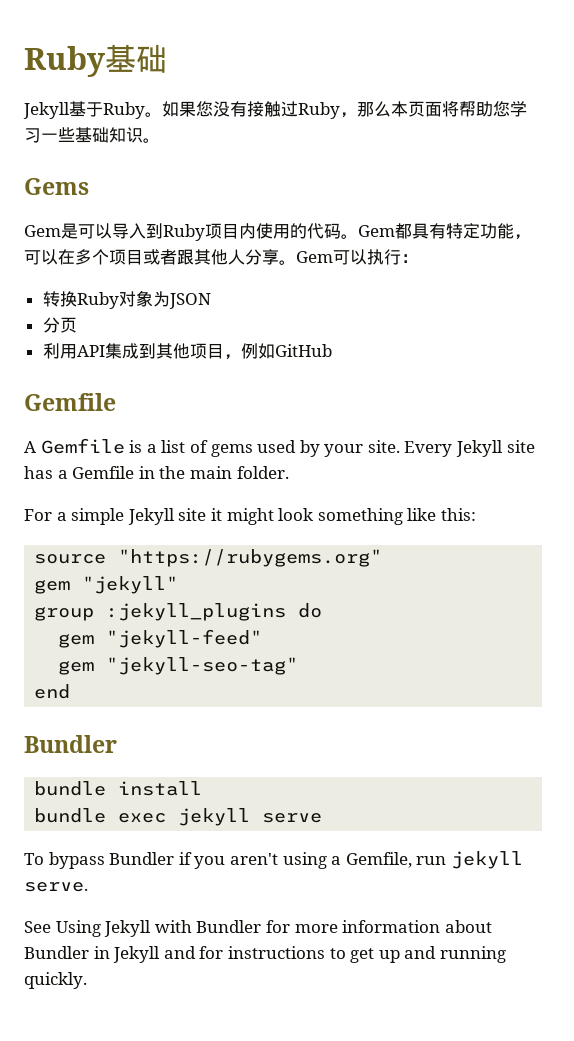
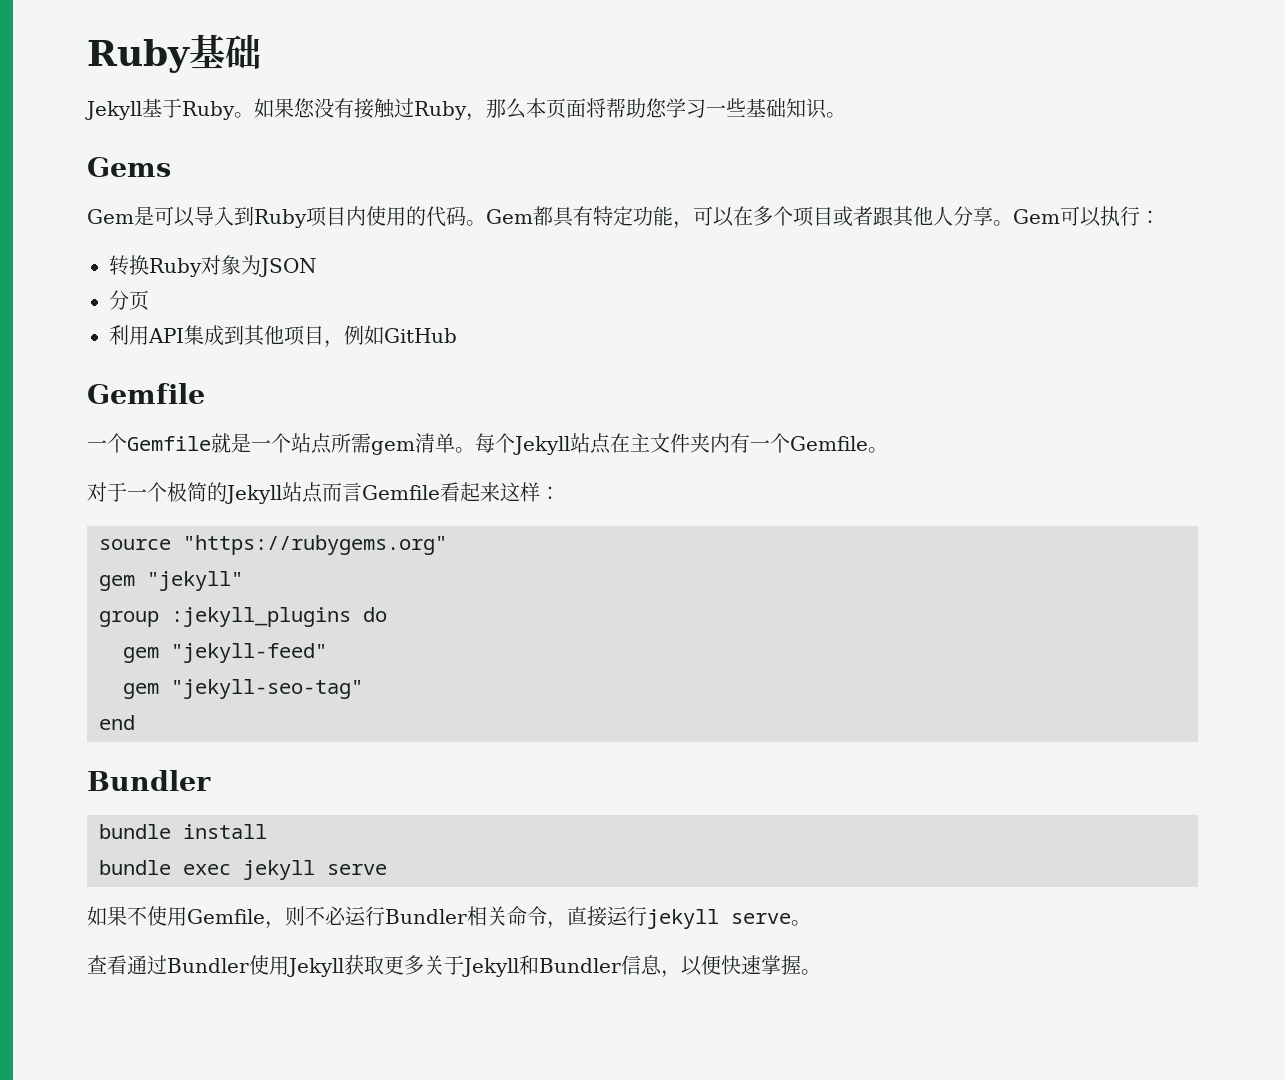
[24,438,535,457] [24,466,289,479] [24,508,476,525] A Gemfile is a list of gems used by your site. Every Jekyll site has a Gemfile in the main folder. // For a simple Jekyll site it might look something like this: -> [87,433,888,455] [87,482,560,504] 一个Gemfile就是一个站点所需gem清单。每个Jekyll站点在主文件夹内有一个Gemfile。 // 对于一个极简的Jekyll站点而言Gemfile看起来这样：
[24,851,523,869] [24,882,88,892] [24,920,492,937] [24,946,506,963] [24,972,87,989] To bypass Bundler if you aren't using a Gemfile, run jekyll serve. // See Using Jekyll with Bundler for more information about Bundler in Jekyll and for instructions to get up and running quickly. -> [87,906,811,929] [87,955,821,978] 如果不使用Gemfile，则不必运行Bundler相关命令，直接运行jekyll serve。 // 查看通过Bundler使用Jekyll获取更多关于Jekyll和Bundler信息，以便快速掌握。

